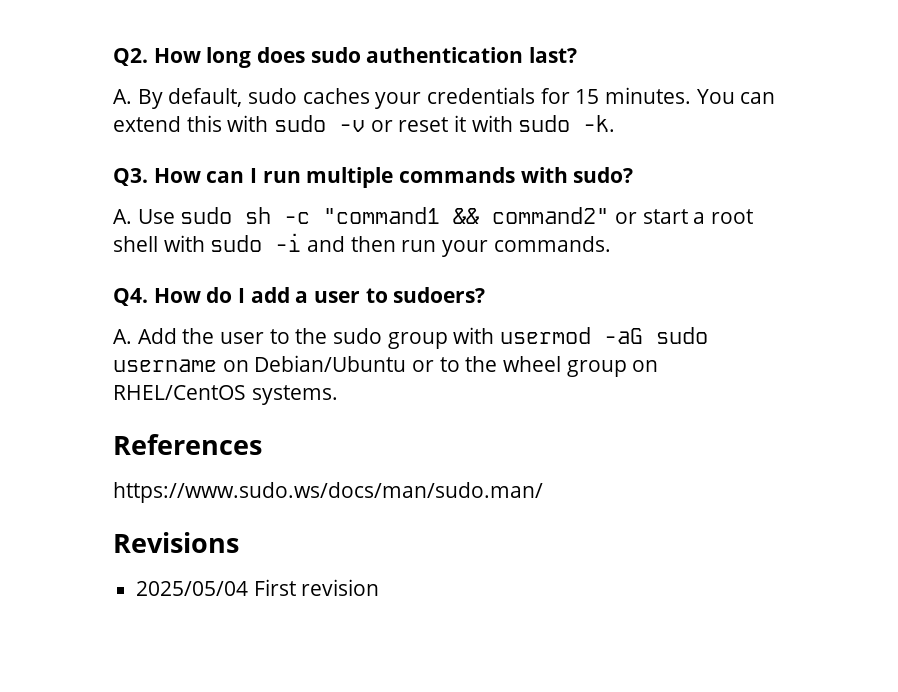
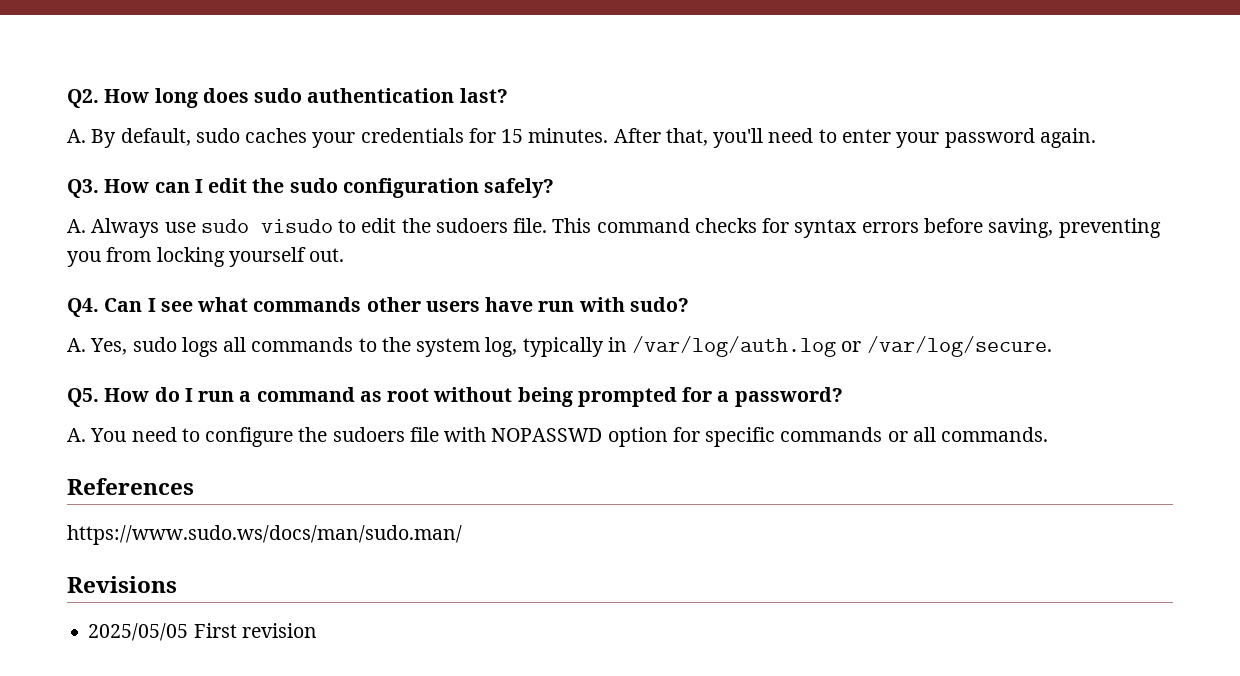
[696,89,776,104] [113,115,616,132] [113,167,634,188] [113,207,754,224] [113,233,611,257] [113,287,486,306] [113,327,709,349] [113,355,659,377] [113,385,338,405] You can extend this with sudo -v or reset it with sudo -k. // Q3. How can I run multiple commands with sudo? // A. Use sudo sh -c "command1 && command2" or start a root shell with sudo -i and then run your commands. // Q4. How do I add a user to sudoers? // A. Add the user to the sudo group with usermod -aG sudo username on Debian/Ubuntu or to the wheel group on RHEL/CentOS systems. -> [613,128,1096,148] [67,178,555,198] [67,218,1161,238] [67,247,345,267] [67,297,689,317] [67,336,1052,357] [67,387,843,407] [67,427,1049,447] After that, you'll need to enter your password again. // Q3. How can I edit the sudo configuration safely? // A. Always use sudo visudo to edit the sudoers file. This command checks for syntax errors before saving, preventing you from locking yourself out. // Q4. Can I see what commands other users have run with sudo? // A. Yes, sudo logs all commands to the system log, typically in /var/log/auth.log or /var/log/secure. // Q5. How do I run a command as root without being prompted for a password? // A. You need to configure the sudoers file with NOPASSWD option for specific commands or all commands.
[136,581,249,596] 2025/05/04 -> [88,623,189,641] 2025/05/05

